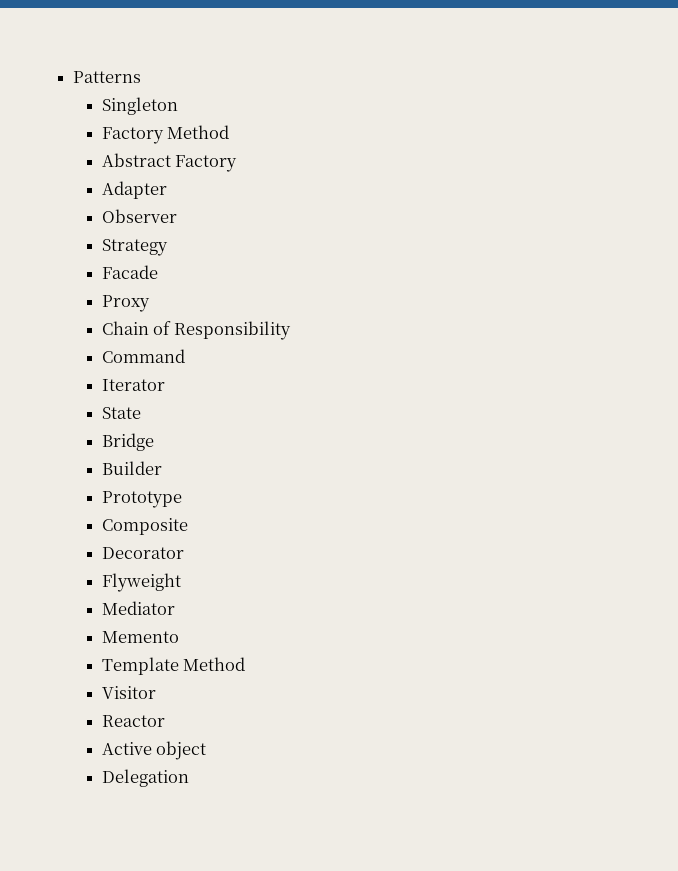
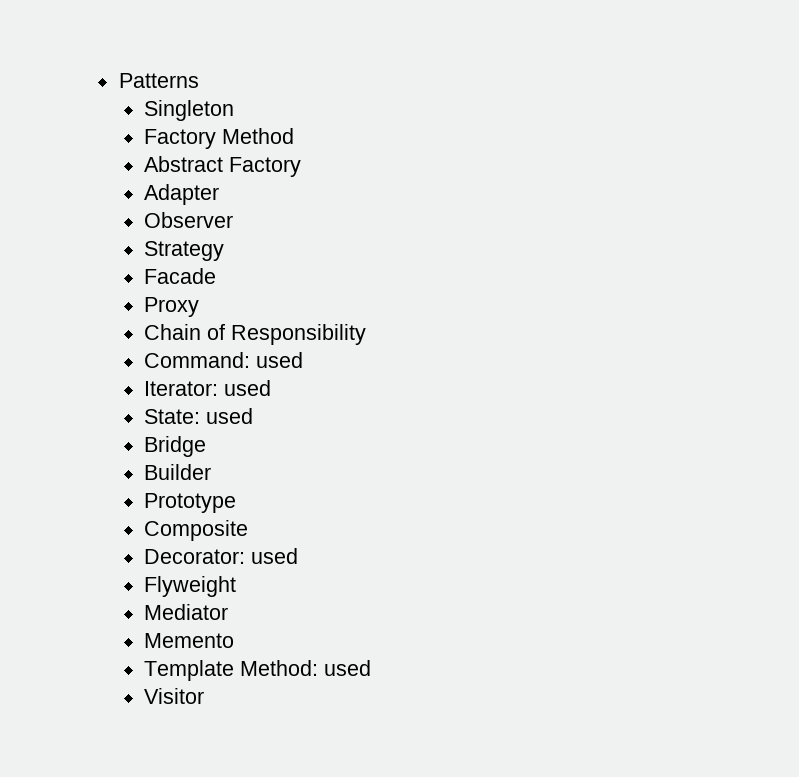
[101,349,185,363] [101,379,165,391] [101,407,141,419] Command // Iterator // State -> [144,352,304,368] [144,380,272,396] [144,408,254,424] Command: used // Iterator: used // State: used
[101,547,184,559] Decorator -> [144,548,299,564] Decorator: used
[183,657,246,671] Method -> [240,660,372,676] Method: used
[101,715,165,727] [101,741,207,760] [101,769,189,787] // Reactor // Active object // Delegation -> (205, 696) none

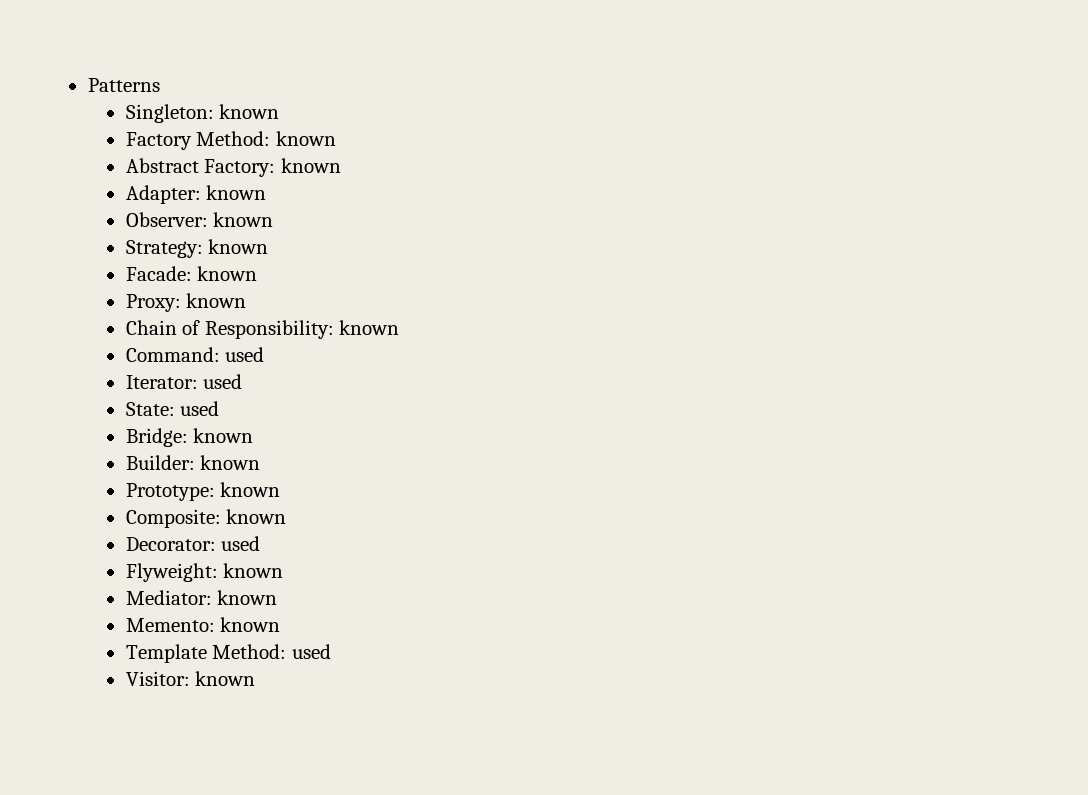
[144,100,235,121] [144,128,295,149] Singleton // Factory Method -> [125,104,280,123] [125,131,336,150] Singleton: known // Factory Method: known
[229,157,302,177] [144,184,220,205] [144,212,234,228] [144,241,225,261] [144,268,217,284] [144,297,200,317] Factory // Adapter // Observer // Strategy // Facade // Proxy -> [204,158,341,177] [125,185,267,204] [125,212,274,227] [125,239,269,258] [125,266,258,281] [125,293,247,312] Factory: known // Adapter: known // Observer: known // Strategy: known // Facade: known // Proxy: known
[231,324,367,345] Responsibility -> [204,320,400,339] Responsibility: known
[144,436,207,457] [144,464,212,480] [144,493,237,513] [144,520,249,541] [144,548,299,564] [144,576,237,597] [144,604,229,620] [144,633,235,648] Bridge // Builder // Prototype // Composite // Decorator: used // Flyweight // Mediator // Memento -> [125,428,254,447] [125,455,261,470] [125,482,281,501] [125,509,287,528] [125,536,261,551] [125,563,284,582] [125,590,278,605] [125,617,281,632] Bridge: known // Builder: known // Prototype: known // Composite: known // Decorator: used // Flyweight: known // Mediator: known // Memento: known
[144,688,205,704] Visitor -> [125,671,256,686] Visitor: known

